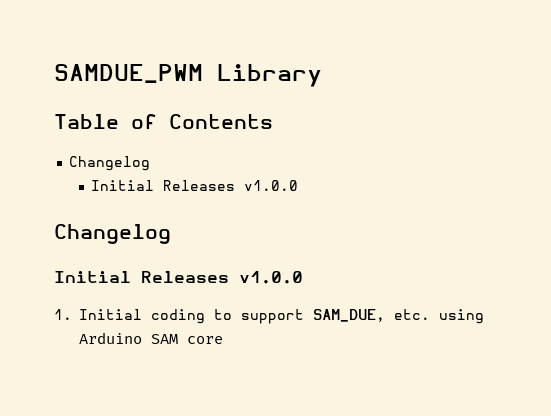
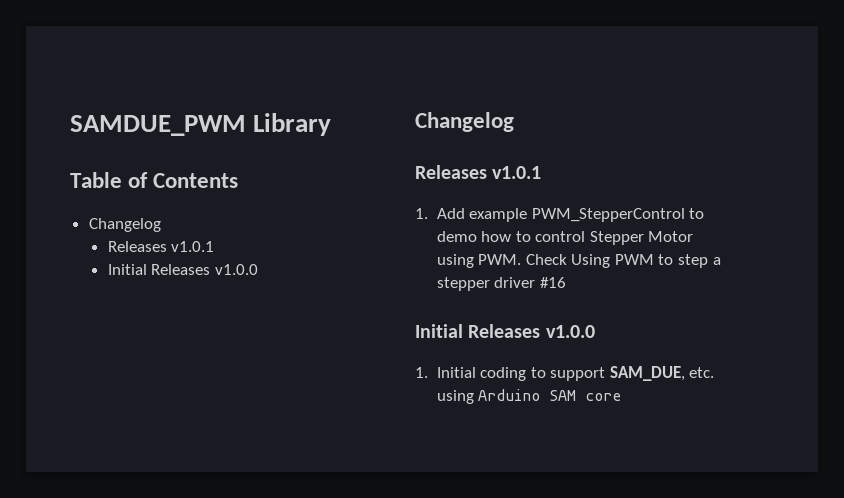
(151, 163) none -> [107,241,215,252] // Releases v1.0.1
(171, 234) none -> [415,165,542,179] [415,208,705,222] [436,231,694,245] [436,254,721,268] [436,277,566,291] // Releases v1.0.1 // 1. Add example PWM_StepperControl to demo how to control Stepper Motor using PWM. Check Using PWM to step a stepper driver #16

